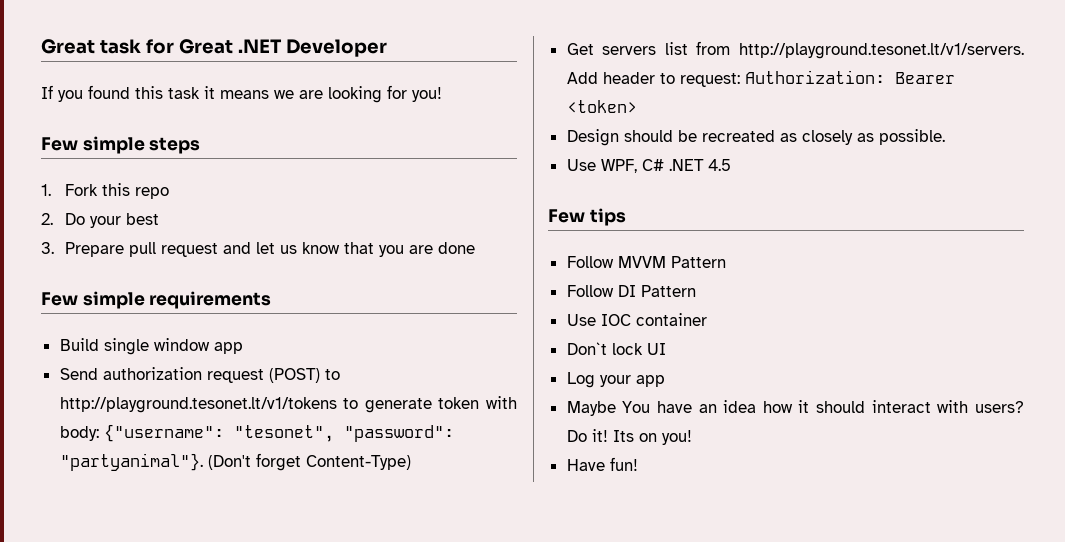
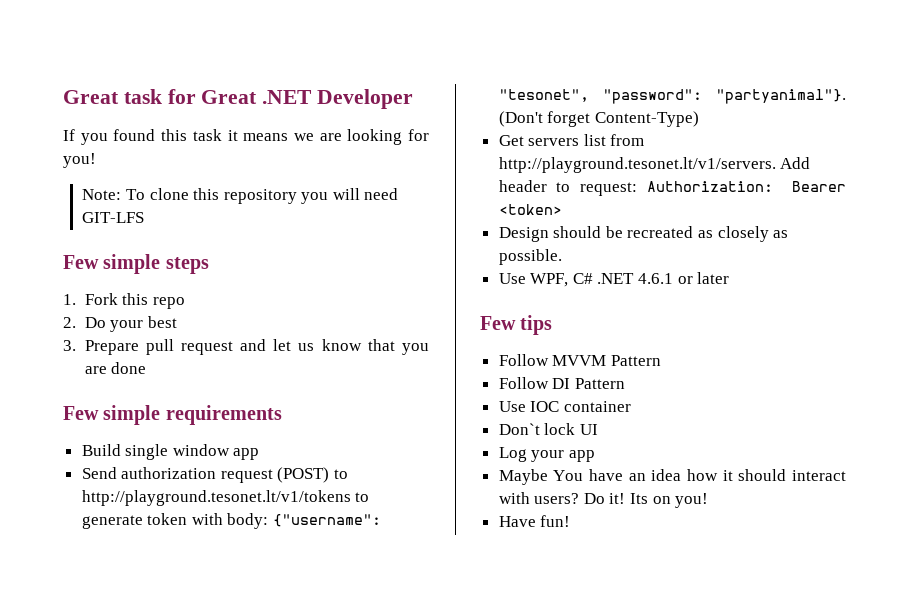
(442, 94) none -> [82,188,399,204] [82,212,145,223] // Note: To clone this repository you will need GIT-LFS
[707,159,731,171] 4.5 -> [638,272,730,284] 4.6.1 or later

